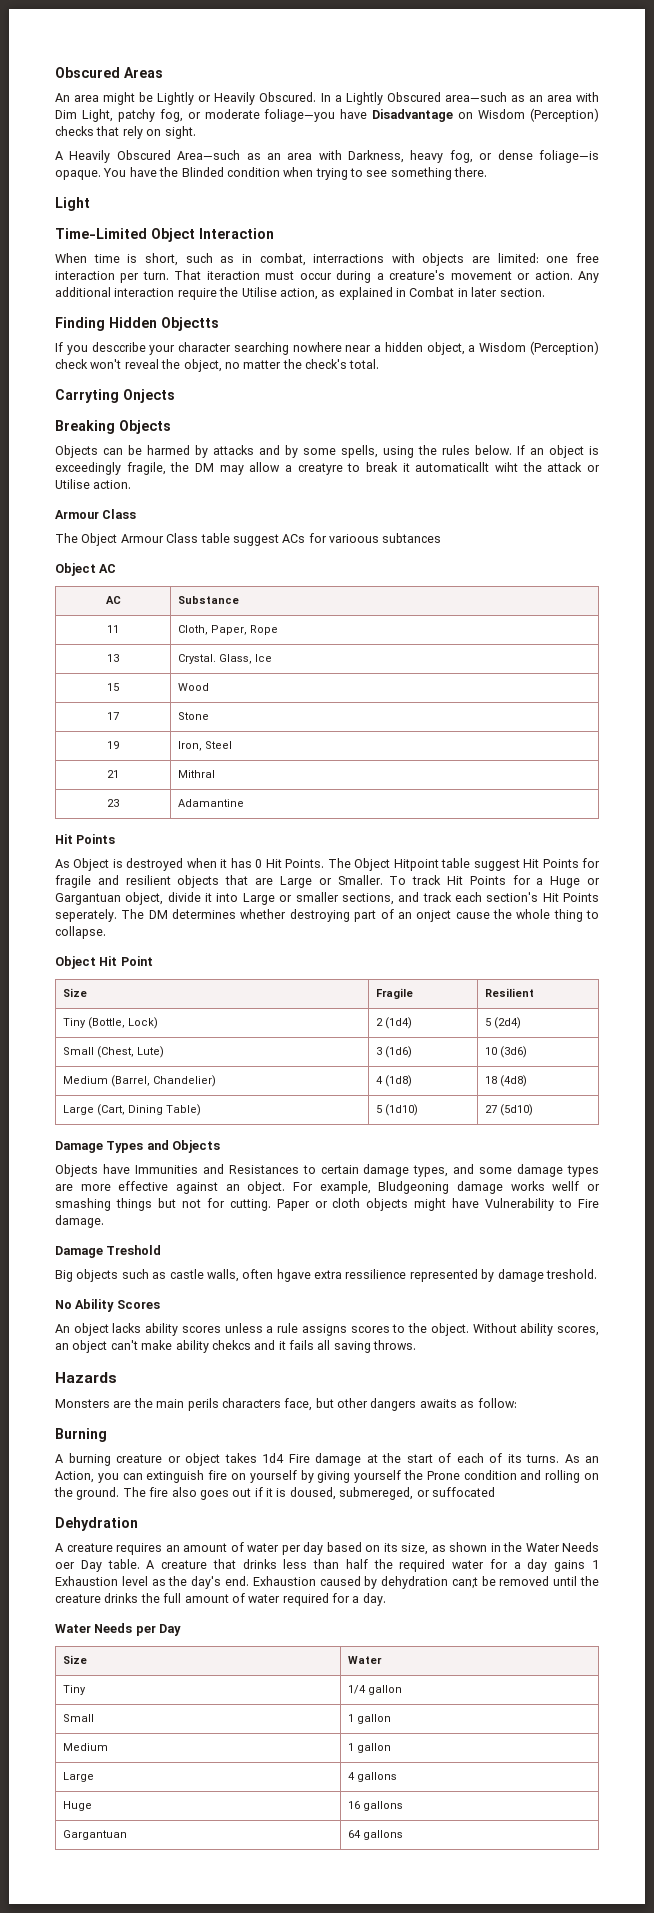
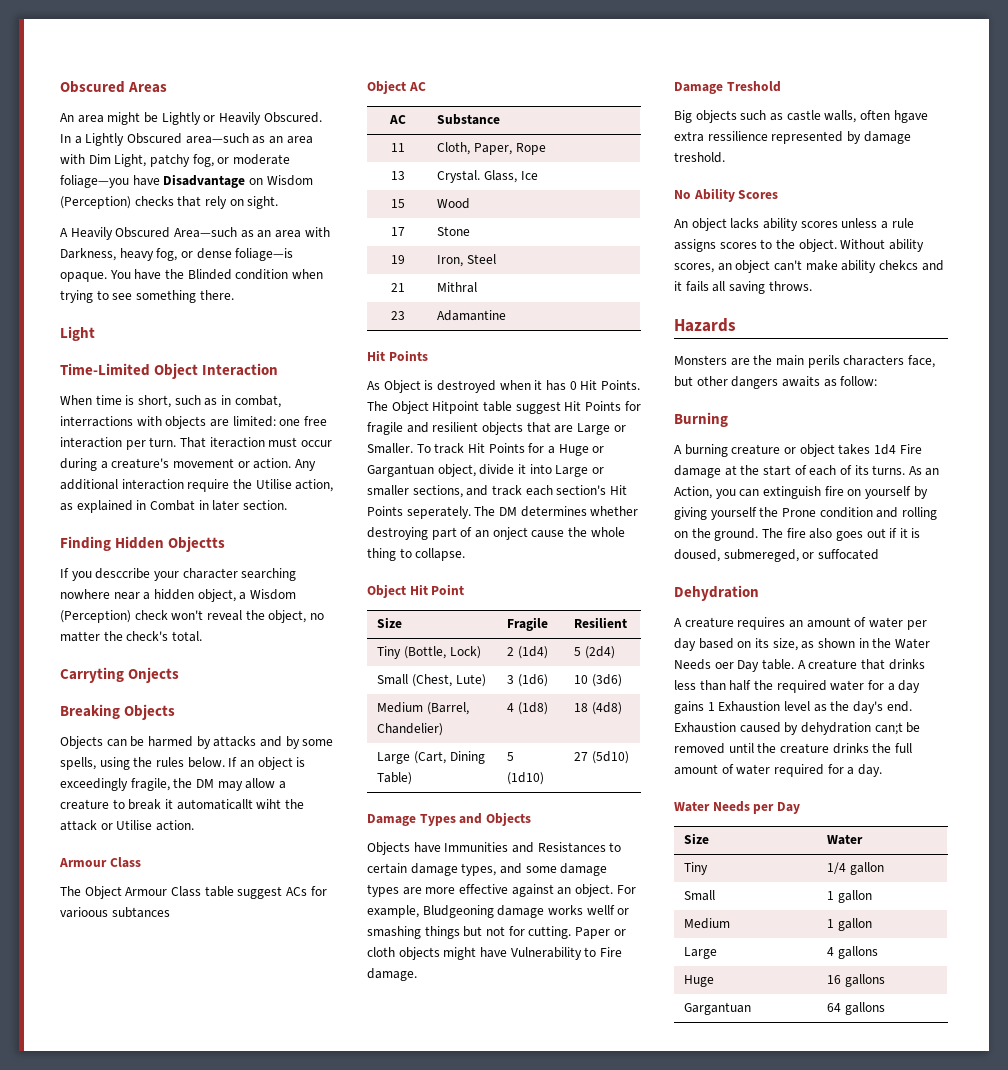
[297,463,343,475] creatyre -> [60,799,109,810] creature

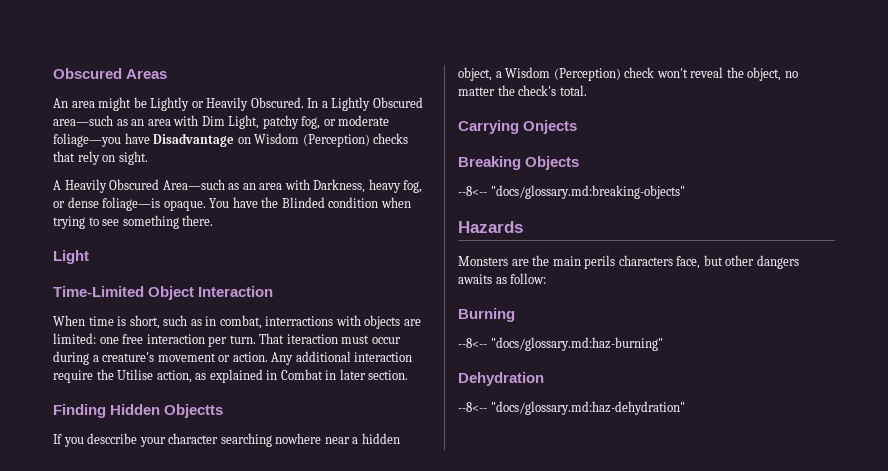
[60,667,124,683] Carryting -> [458,120,519,134] Carrying
[60,736,334,749] [60,757,306,770] [60,778,286,791] [60,799,304,810] [60,820,194,831] [59,857,141,868] [60,886,327,899] [60,907,170,918] [367,80,426,94] [388,115,406,124] [437,114,501,125] [390,143,405,152] [437,142,546,155] [390,171,405,180] [437,170,538,183] [390,199,405,208] [437,198,471,209] [390,227,405,236] [437,226,471,236] [390,255,405,264] [437,254,497,267] [390,283,405,292] [437,282,478,293] [390,311,405,320] [437,310,507,321] [367,350,428,361] [367,380,640,393] [367,401,641,414] [367,422,626,435] [367,443,605,456] [367,464,604,477] [367,485,627,498] [367,506,639,519] [367,527,625,540] [367,548,466,561] [367,584,465,598] [377,617,403,628] [507,617,549,631] [574,617,628,628] [377,646,481,659] [507,646,549,659] [574,646,616,659] [377,674,486,687] [507,674,549,687] [574,674,623,687] [377,702,470,715] [377,723,444,736] [507,702,549,715] [574,702,623,715] [377,751,485,764] [377,772,413,785] [507,752,515,761] [507,772,545,785] [574,751,630,764] [367,812,531,826] [367,842,622,855] [367,863,608,876] [367,884,636,897] [367,905,630,918] [367,926,626,939] [367,947,622,960] [367,968,417,981] [674,81,781,94] [674,110,928,123] [674,131,911,144] [674,152,725,163] [674,188,779,202] [674,218,914,231] [674,239,924,252] [674,260,944,273] [674,281,812,294] Objects can be harmed by attacks and by some spells, using the rules below. If an object is exceedingly fragile, the DM may allow a creature to break it automaticallt wiht the attack or Utilise action. // Armour Class // The Object Armour Class table suggest ACs for varioous subtances // Object AC // AC | Substance // 11 | Cloth, Paper, Rope // 13 | Crystal. Glass, Ice // 15 | Wood // 17 | Stone // 19 | Iron, Steel // 21 | Mithral // 23 | Adamantine // Hit Points // As Object is destroyed when it has 0 Hit Points. The Object Hitpoint table suggest Hit Points for fragile and resilient objects that are Large or Smaller. To track Hit Points for a Huge or Gargantuan object, divide it into Large or smaller sections, and track each section's Hit Points seperately. The DM determines whether destroying part of an onject cause the whole thing to collapse. // Object Hit Point // Size | Fragile | Resilient // Tiny (Bottle, Lock) | 2 (1d4) | 5 (2d4) // Small (Chest, Lute) | 3 (1d6) | 10 (3d6) // Medium (Barrel, Chandelier) | 4 (1d8) | 18 (4d8) // Large (Cart, Dining Table) | 5 (1d10) | 27 (5d10) // Damage Types and Objects // Objects have Immunities and Resistances to certain damage types, and some damage types are more effective against an object. For example, Bludgeoning damage works wellf or smashing things but not for cutting. Paper or cloth objects might have Vulnerability to Fire damage. // Damage Treshold // Big objects such as castle walls, often hgave extra ressilience represented by damage treshold. // No Ability Scores // An object lacks ability scores unless a rule assigns scores to the object. Without ability scores, an object can't make ability chekcs and it fails all saving throws. -> [458,185,685,199] --8<-- "docs/glossary.md:breaking-objects"
[674,444,922,457] [674,465,940,478] [674,486,928,499] [674,507,937,520] [674,528,921,541] [674,549,879,562] [674,585,759,601] [674,617,927,630] [674,638,930,651] [674,659,925,672] [674,680,921,693] [674,701,912,714] [674,722,921,735] [674,743,912,754] [674,764,882,777] [674,801,800,814] [684,833,710,844] [827,834,864,845] [684,862,709,875] [827,862,885,875] [684,890,716,901] [827,890,873,903] [684,918,731,929] [827,918,873,931] [684,947,718,959] [827,946,879,959] [684,975,715,987] [827,974,886,987] [684,1002,752,1015] [827,1002,886,1015] A burning creature or object takes 1d4 Fire damage at the start of each of its turns. As an Action, you can extinguish fire on yourself by giving yourself the Prone condition and rolling on the ground. The fire also goes out if it is doused, submereged, or suffocated // Dehydration // A creature requires an amount of water per day based on its size, as shown in the Water Needs oer Day table. A creature that drinks less than half the required water for a day gains 1 Exhaustion level as the day's end. Exhaustion caused by dehydration can;t be removed until the creature drinks the full amount of water required for a day. // Water Needs per Day // Size | Water // Tiny | 1/4 gallon // Small | 1 gallon // Medium | 1 gallon // Large | 4 gallons // Huge | 16 gallons // Gargantuan | 64 gallons -> [458,337,663,351] [458,372,544,386] [458,401,685,415] --8<-- "docs/glossary.md:haz-burning" // Dehydration // --8<-- "docs/glossary.md:haz-dehydration"

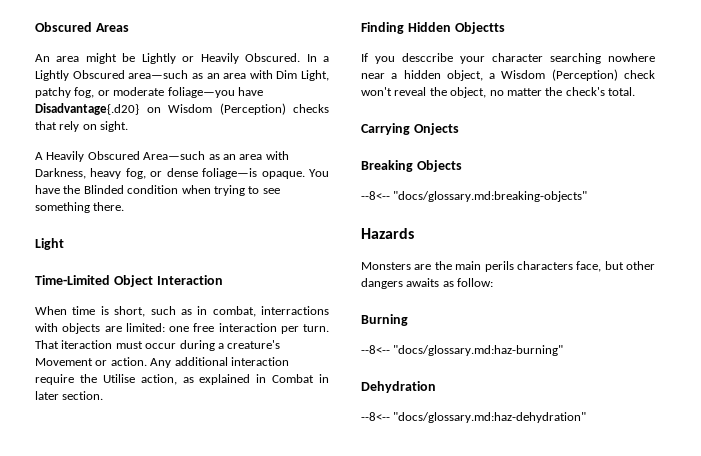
[153,133,235,147] Disadvantage -> [35,103,139,115] Disadvantage{.d20}
[157,353,216,362] movement -> [35,358,93,366] Movement

